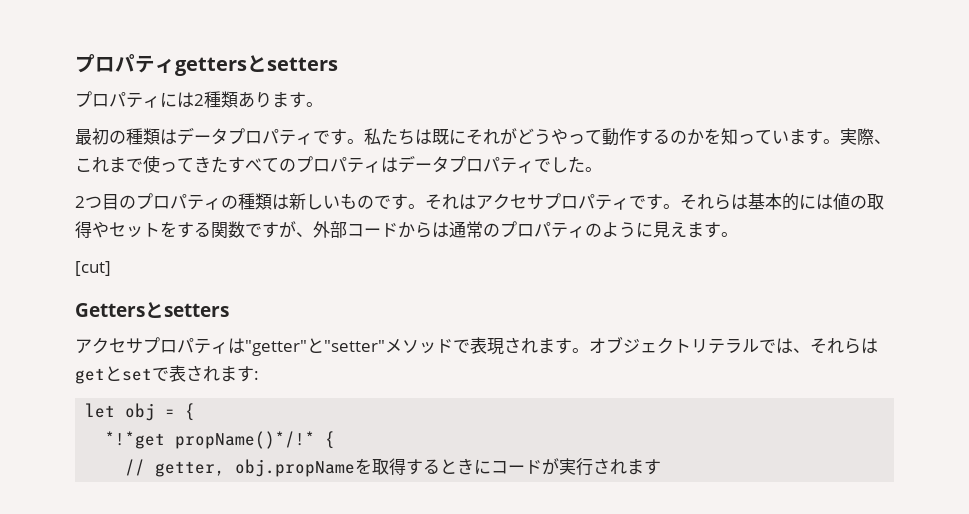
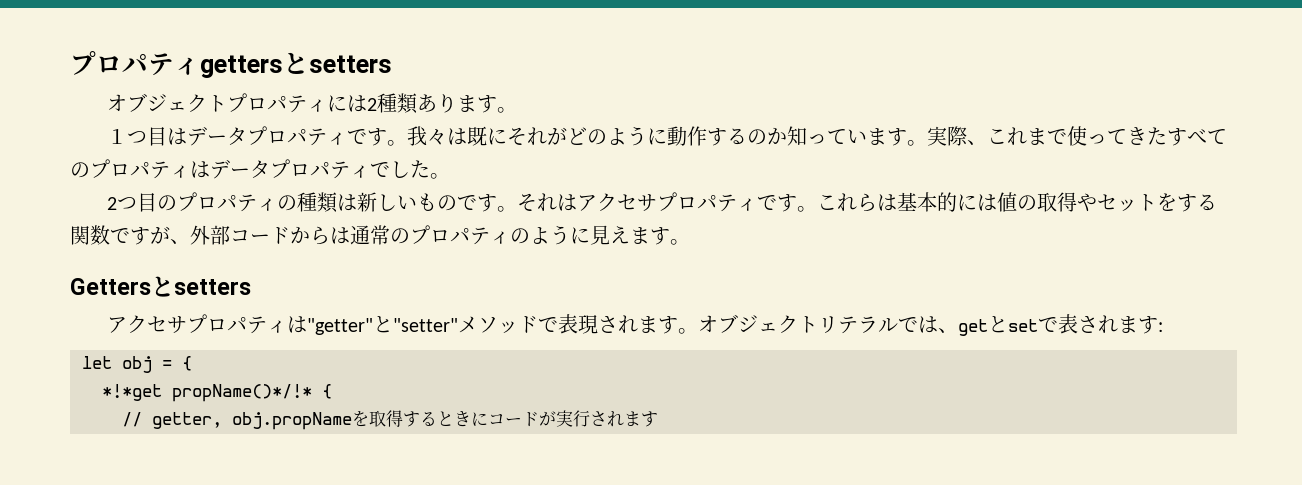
(338, 64) none -> [107,93,228,112] オブジェクト
[75,128,160,145] 最初の種類 -> [107,127,168,146] １つ目
[364,128,415,145] 私たち -> [407,126,448,146] 我々
[534,128,602,145] うやって -> [587,126,668,146] のように
[704,128,721,144] を -> (788, 136) none
[680,194,697,210] そ -> [817,194,838,210] こ
[75,261,111,276] // [cut] -> (690, 242) none
[810,338,878,354] それらは -> (959, 330) none

